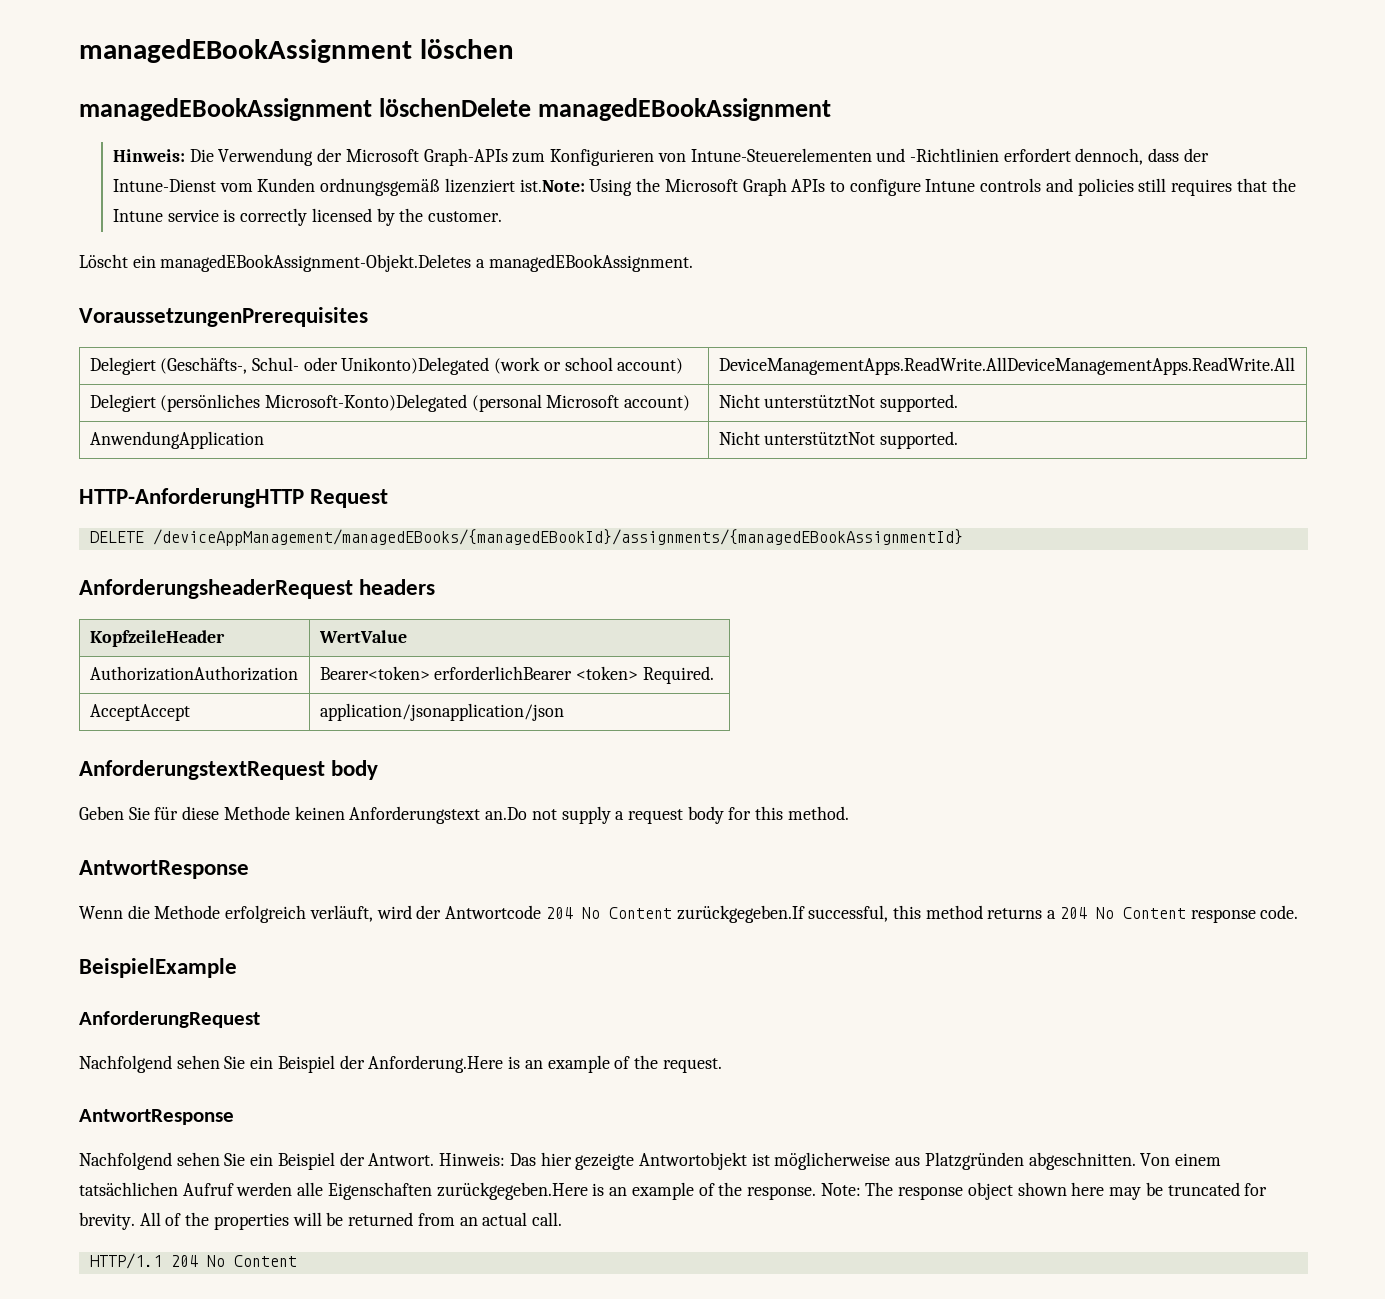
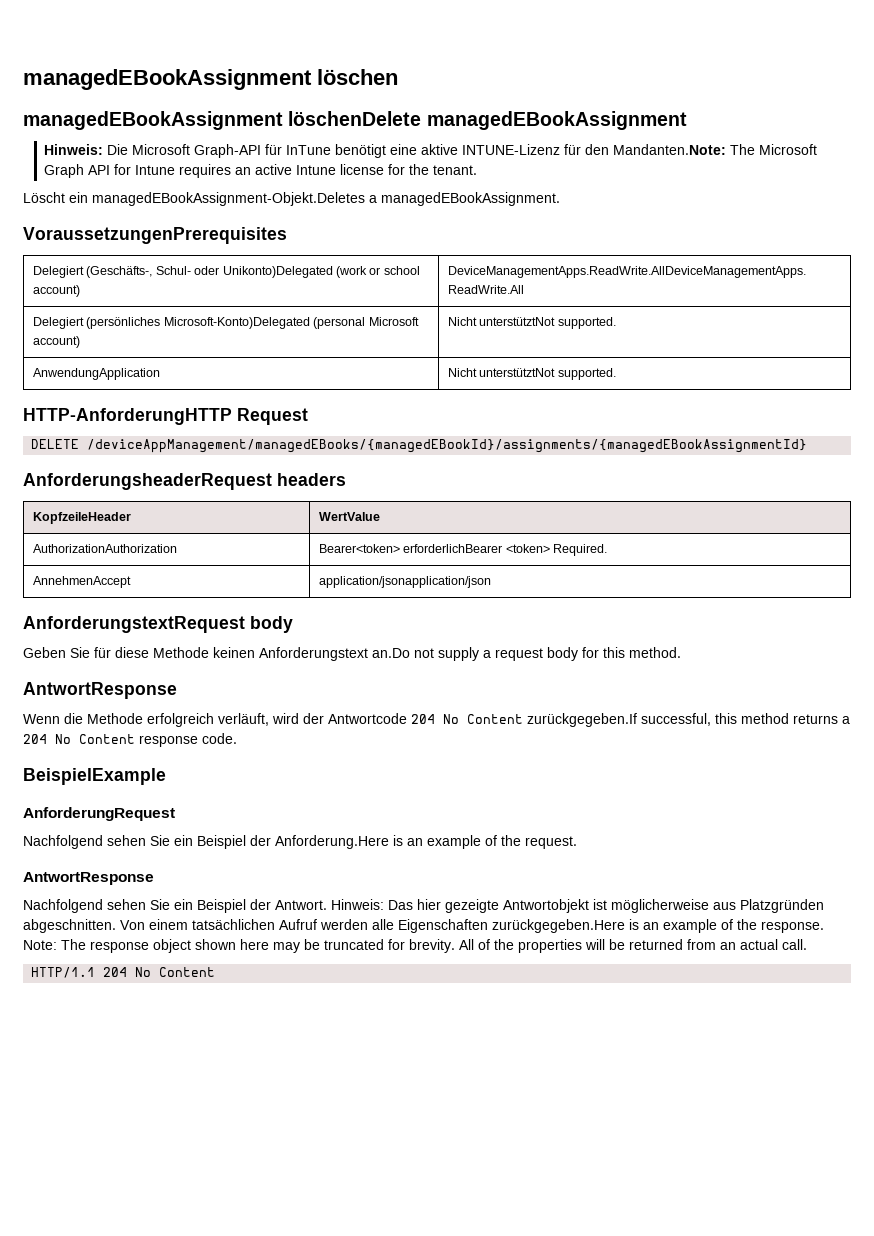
[218,148,1209,166] [113,178,1296,196] [113,208,503,226] Verwendung der Microsoft Graph-APIs zum Konfigurieren von Intune-Steuerelementen und -Richtlinien erfordert dennoch, dass der Intune-Dienst vom Kunden ordnungsgemäß lizenziert ist.Note: Using the Microsoft Graph APIs to configure Intune controls and policies still requires that the Intune service is correctly licensed by the customer. -> [132,144,818,158] [44,164,478,178] Microsoft Graph-API für InTune benötigt eine aktive INTUNE-Lizenz für den Mandanten.Note: The Microsoft Graph API for Intune requires an active Intune license for the tenant.
[89,704,190,721] AcceptAccept -> [33,576,132,588] AnnehmenAccept

